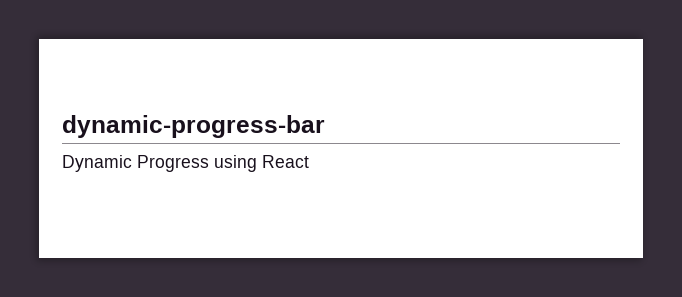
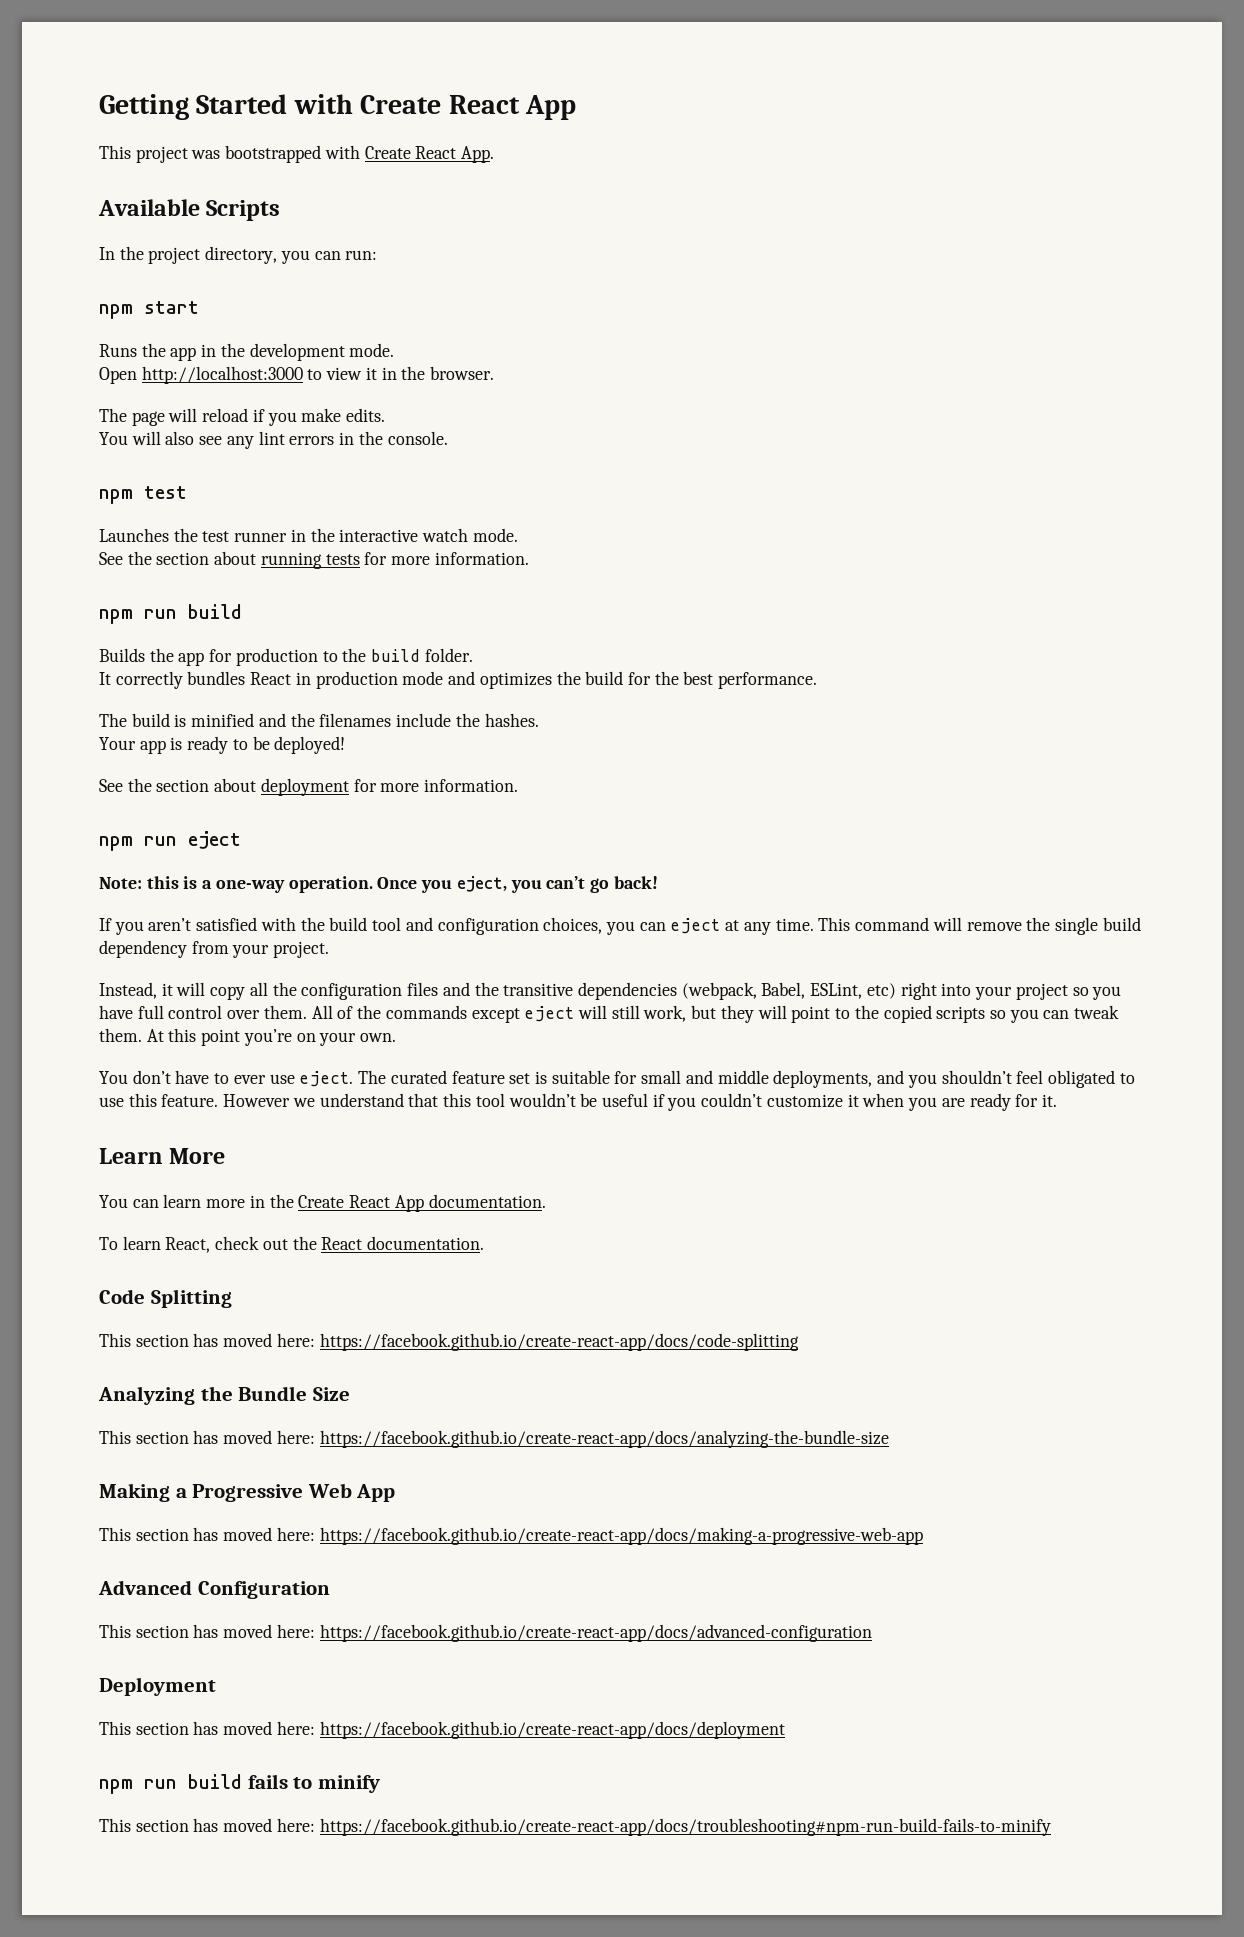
[62,115,325,138] [62,155,309,172] dynamic-progress-bar // Dynamic Progress using React -> [99,94,577,120] [99,145,495,163] [98,199,281,221] [99,246,378,264] [99,301,199,319] [99,343,395,361] [99,366,495,384] [99,408,386,426] [99,431,448,449] [99,486,187,504] [99,528,518,542] [99,551,529,569] [99,604,242,624] [99,648,473,666] [99,671,818,689] [99,713,539,727] [99,736,346,754] [99,778,519,796] [99,831,241,851] [99,876,658,893] [99,917,1141,935] [99,940,330,958] [99,982,1122,1000] [99,1005,1120,1023] [99,1028,397,1046] [99,1070,1135,1088] [99,1093,1057,1111] [99,1148,226,1164] [99,1194,546,1212] [99,1236,485,1253] [99,1289,232,1308] [99,1333,799,1351] [98,1386,350,1405] [99,1430,889,1448] [99,1483,396,1502] [99,1527,923,1545] [98,1580,330,1599] [99,1624,872,1642] [99,1677,216,1696] [99,1721,785,1739] [99,1774,380,1794] [99,1818,1051,1836] Getting Started with Create React App // This project was bootstrapped with Create React App. // Available Scripts // In the project directory, you can run: // npm start // Runs the app in the development mode. // Open http://localhost:3000 to view it in the browser. // The page will reload if you make edits. // You will also see any lint errors in the console. // npm test // Launches the test runner in the interactive watch mode. // See the section about running tests for more information. // npm run build // Builds the app for production to the build folder. // It correctly bundles React in production mode and optimizes the build for the best performance. // The build is minified and the filenames include the hashes. // Your app is ready to be deployed! // See the section about deployment for more information. // npm run eject // Note: this is a one-way operation. Once you eject, you can’t go back! // If you aren’t satisfied with the build tool and configuration choices, you can eject at any time. This command will remove the single build dependency from your project. // Instead, it will copy all the configuration files and the transitive dependencies (webpack, Babel, ESLint, etc) right into your project so you have full control over them. All of the commands except eject will still work, but they will point to the copied scripts so you can tweak them. At this point you’re on your own. // You don’t have to ever use eject. The curated feature set is suitable for small and middle deployments, and you shouldn’t feel obligated to use this feature. However we understand that this tool wouldn’t be useful if you couldn’t customize it when you are ready for it. // Learn More // You can learn more in the Create React App documentation. // To learn React, check out the React documentation. // Code Splitting // This section has moved here: https://facebook.github.io/create-react-app/docs/code-splitting // Analyzing the Bundle Size // This section has moved here: https://facebook.github.io/create-react-app/docs/analyzing-the-bundle-size // Making a Progressive Web App // This section has moved here: https://facebook.github.io/create-react-app/docs/making-a-progressive-web-app // Advanced Configuration // This section has moved here: https://facebook.github.io/create-react-app/docs/advanced-configuration // Deployment // This section has moved here: https://facebook.github.io/create-react-app/docs/deployment // npm run build fails to minify // This section has moved here: https://facebook.github.io/create-react-app/docs/troubleshooting#npm-run-build-fails-to-minify

